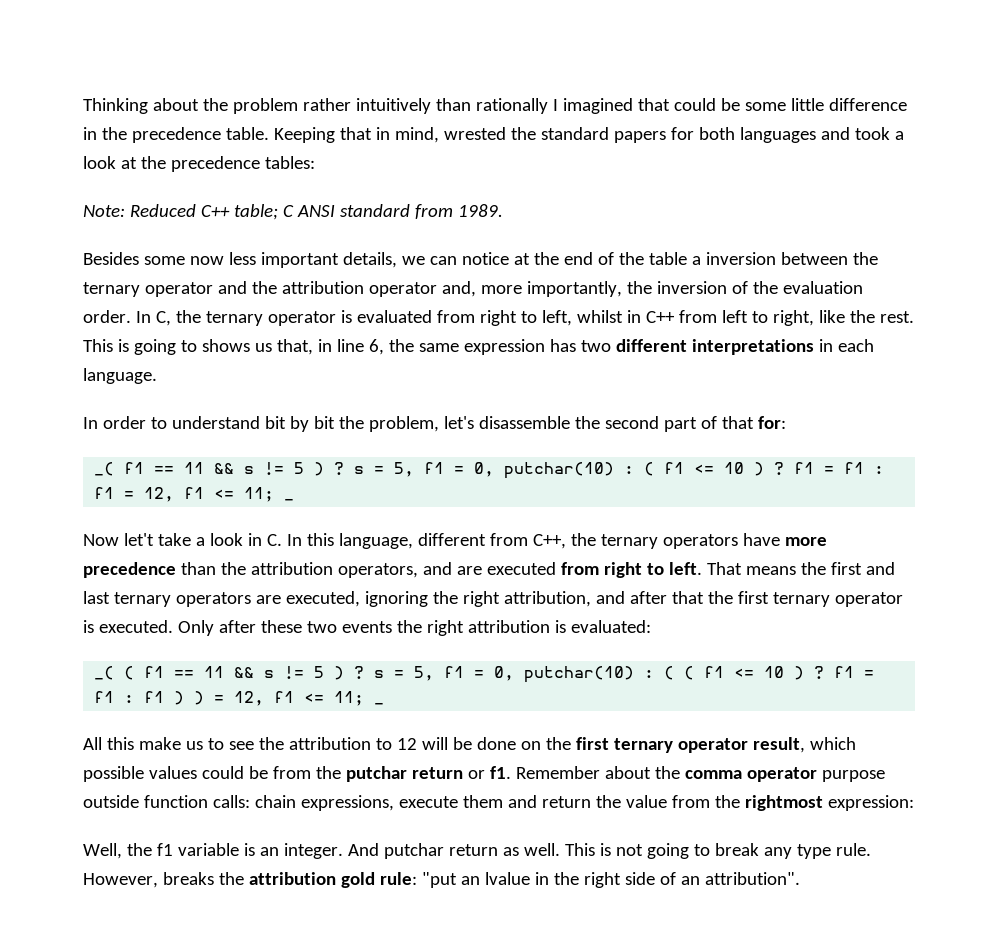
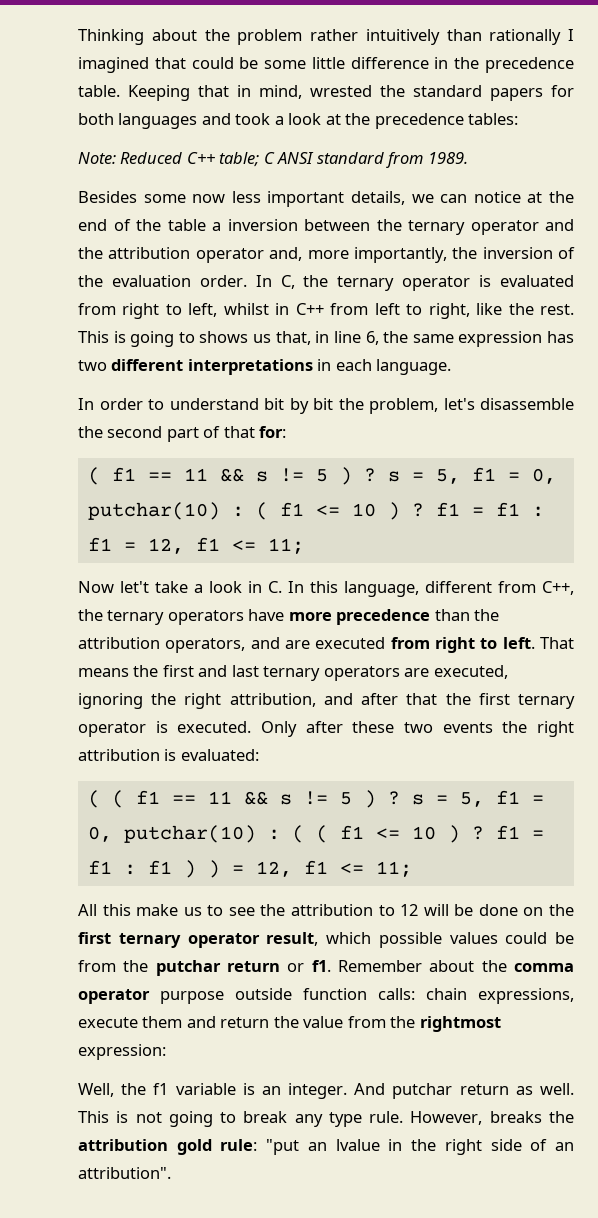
[94,462,115,476] _( -> [87,467,100,485] (
[284,499,295,501] _ -> (304, 546) none
[94,666,115,680] _( -> [87,790,100,808] (
[374,703,385,705] _ -> (412, 869) none

